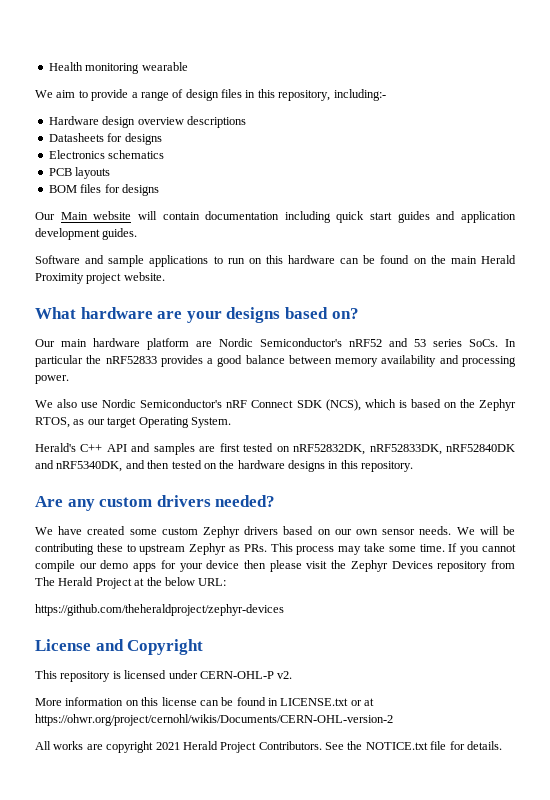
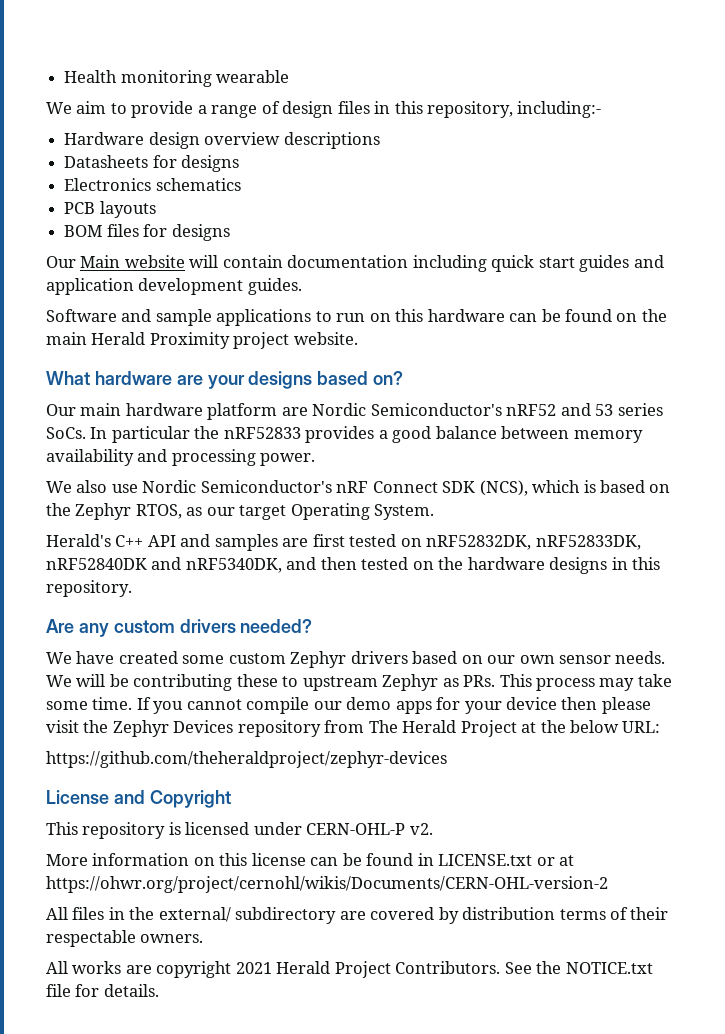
(393, 720) none -> [46,907,669,924] [46,930,204,947] // All files in the external/ subdirectory are covered by distribution terms of their respectable owners.

